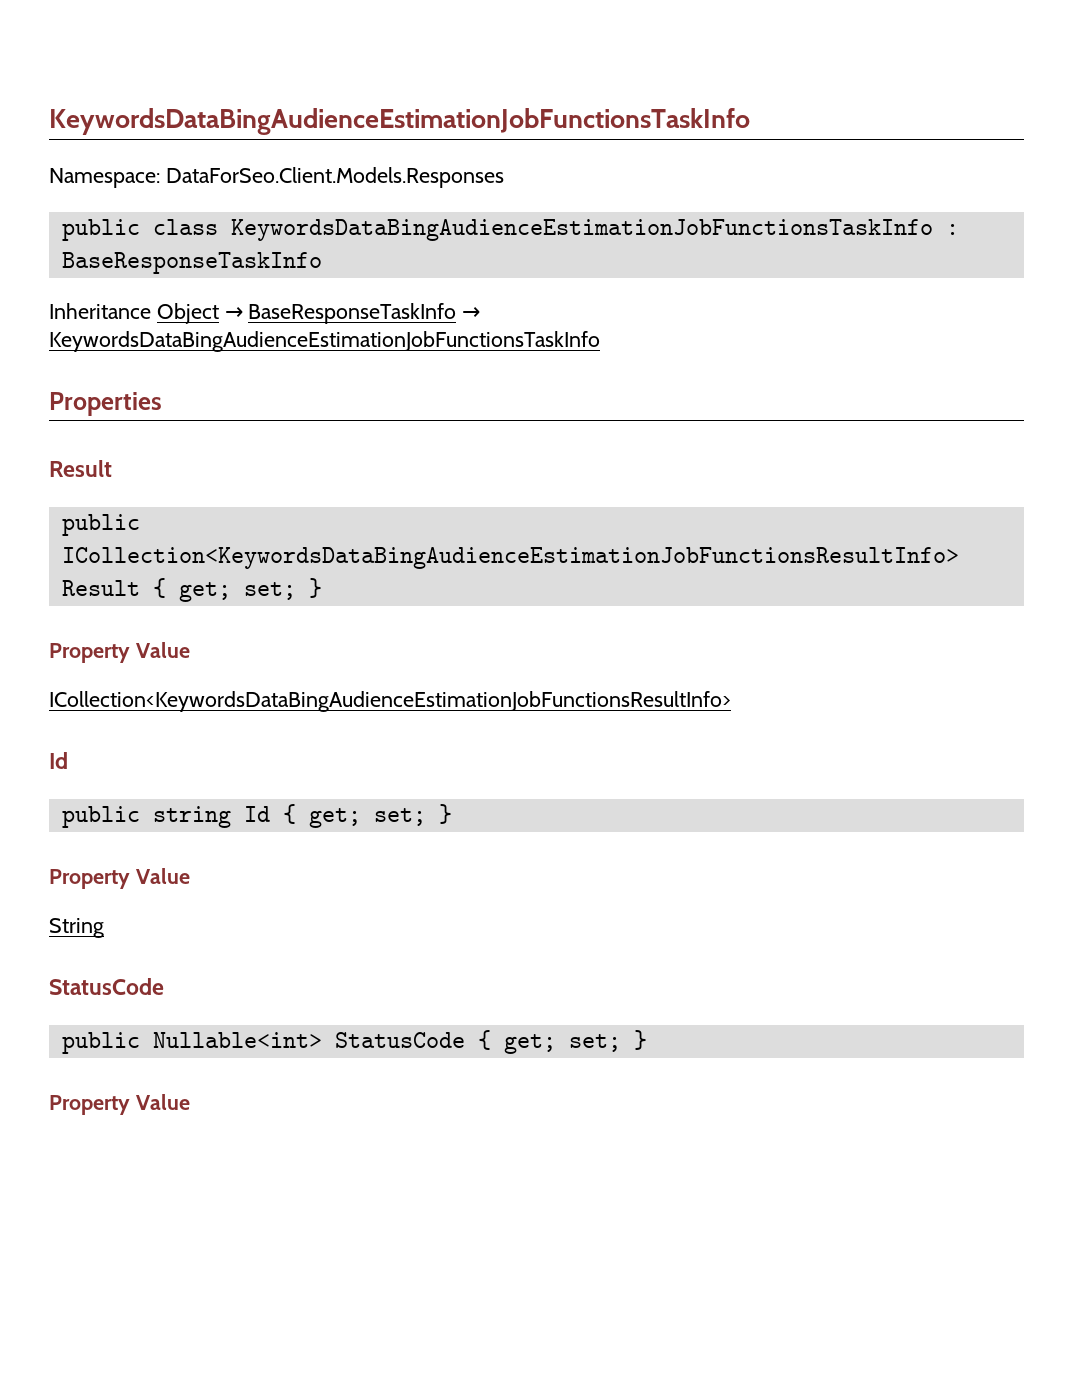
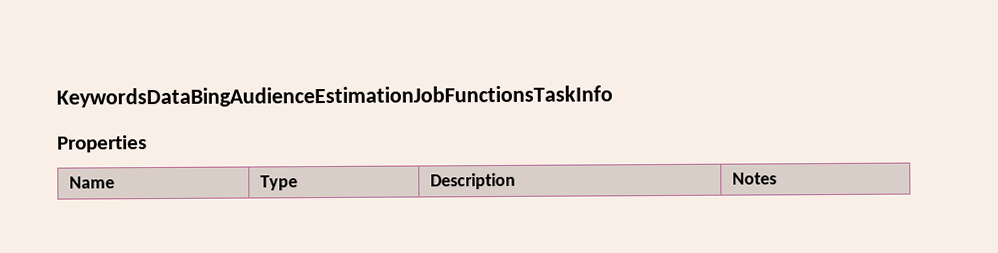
[49,108,750,135] [49,167,504,188] [61,219,959,241] [61,252,322,274] [49,303,481,324] [49,331,600,352] [49,392,162,416] [49,460,112,477] [61,514,140,536] [61,547,959,569] [61,578,322,602] [49,642,190,663] [49,691,731,712] [49,752,68,769] [61,804,452,828] [49,868,190,889] [49,918,104,938] [49,978,164,995] [61,1030,647,1054] [49,1094,190,1115] KeywordsDataBingAudienceEstimationJobFunctionsTaskInfo // Namespace: DataForSeo.Client.Models.Responses // public class KeywordsDataBingAudienceEstimationJobFunctionsTaskInfo : BaseResponseTaskInfo // Inheritance Object → BaseResponseTaskInfo → KeywordsDataBingAudienceEstimationJobFunctionsTaskInfo // Properties // Result // public ICollection<KeywordsDataBingAudienceEstimationJobFunctionsResultInfo> Result { get; set; } // Property Value // ICollection<KeywordsDataBingAudienceEstimationJobFunctionsResultInfo> // Id // public string Id { get; set; } // Property Value // String // StatusCode // public Nullable<int> StatusCode { get; set; } // Property Value -> [56,85,613,108] [57,135,147,153] [68,176,115,189] [259,175,298,191] [429,172,516,190] [731,172,777,185] KeywordsDataBingAudienceEstimationJobFunctionsTaskInfo // Properties // Name | Type | Description | Notes

